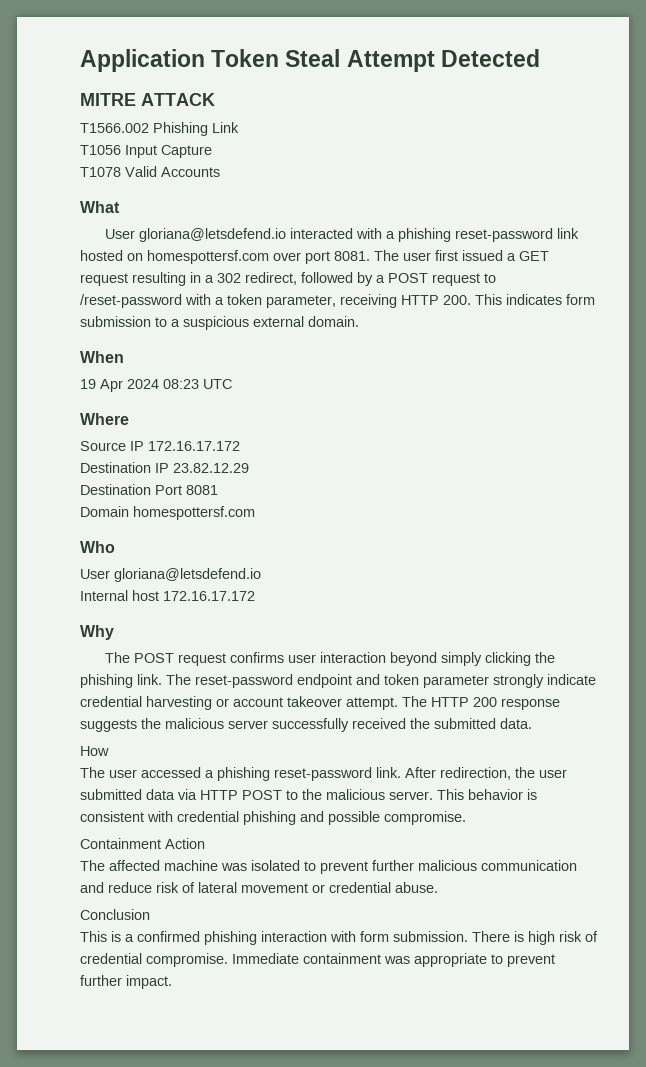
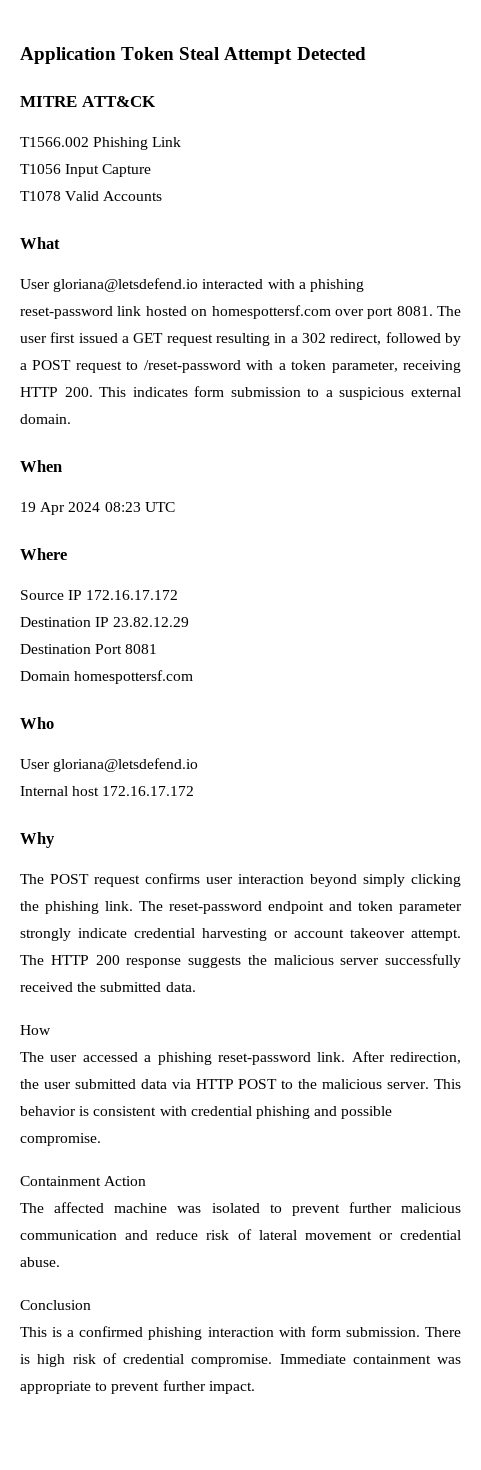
[141,93,215,106] ATTACK -> [81,96,156,107] ATT&CK

